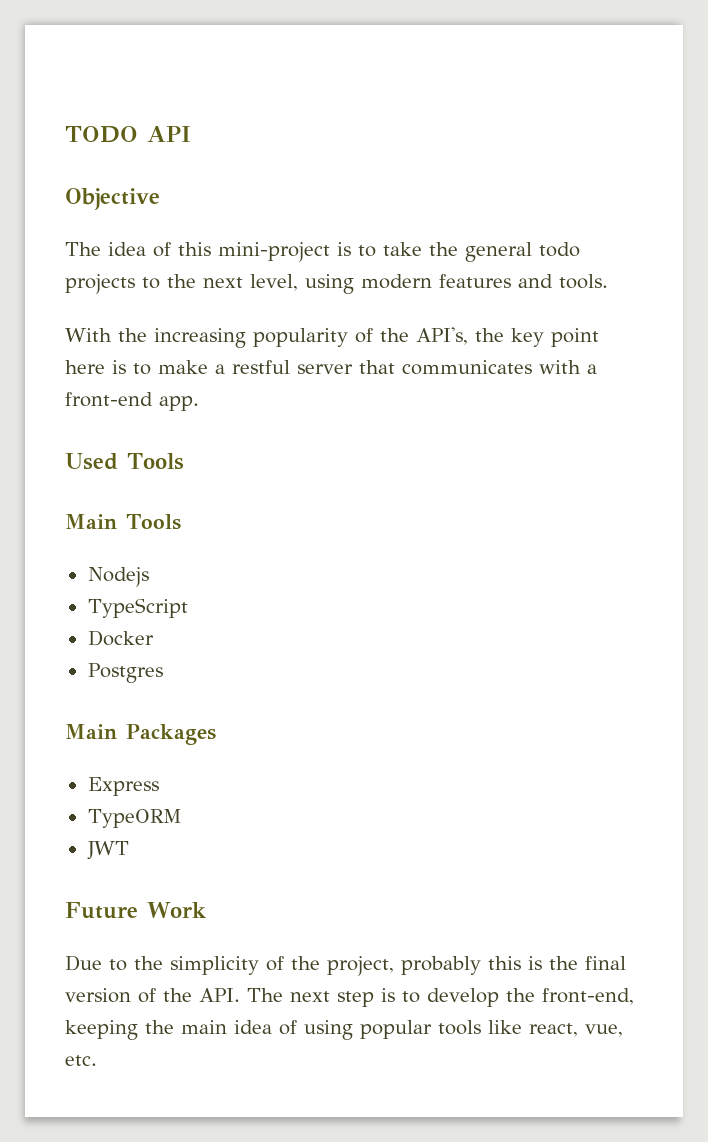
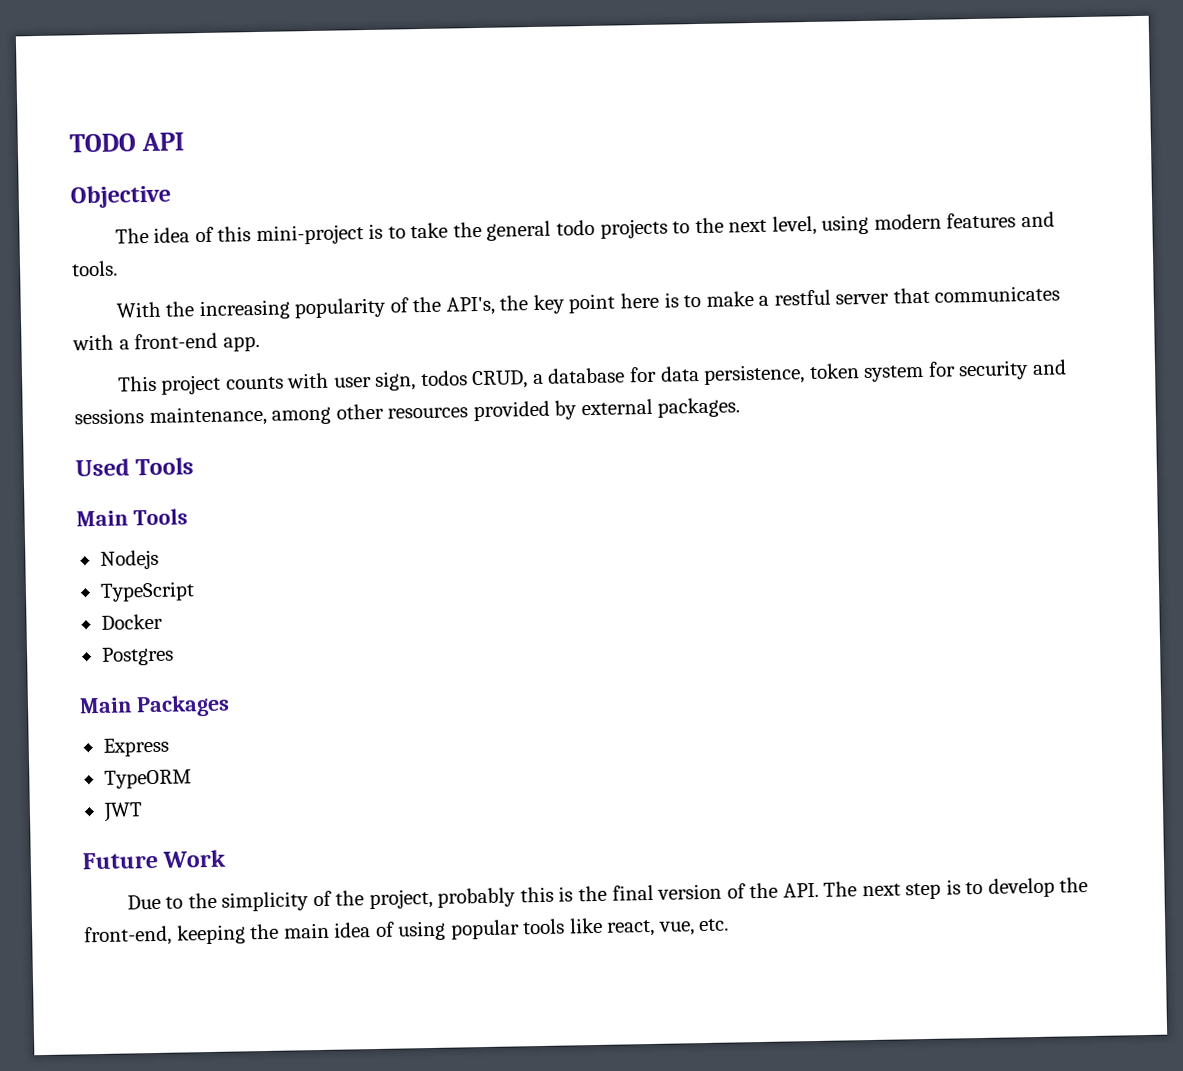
(199, 403) none -> [117,359,1067,395] [74,397,741,428] // This project counts with user sign, todos CRUD, a database for data persistence, token system for security and sessions maintenance, among other resources provided by external packages.

